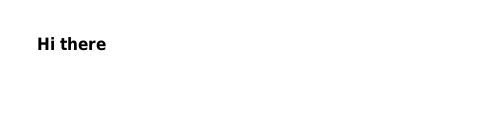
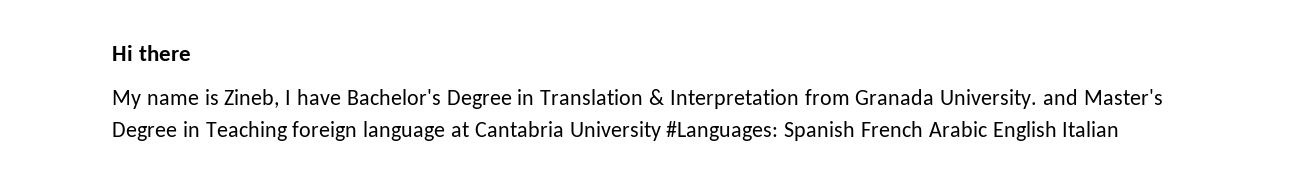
(106, 44) none -> [112,89,1163,109] [112,121,1120,141] // My name is Zineb, I have Bachelor's Degree in Translation & Interpretation from Granada University. and Master's Degree in Teaching foreign language at Cantabria University #Languages: Spanish French Arabic English Italian

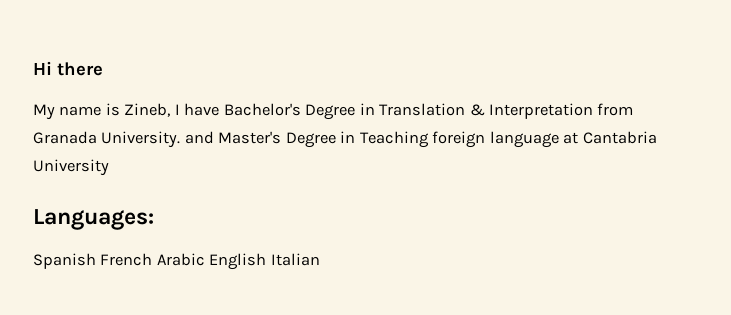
[666,121,779,141] #Languages: -> [33,209,154,230] // Languages: //

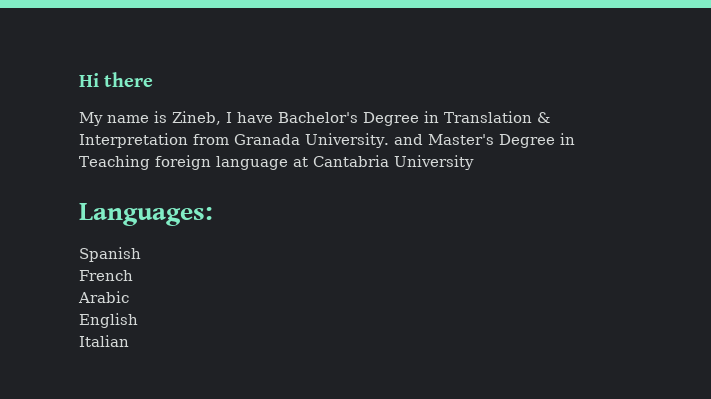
(96, 261) none -> (141, 254) //
(153, 259) none -> (133, 275) //
(205, 259) none -> (129, 297) //
(267, 261) none -> (138, 320) //

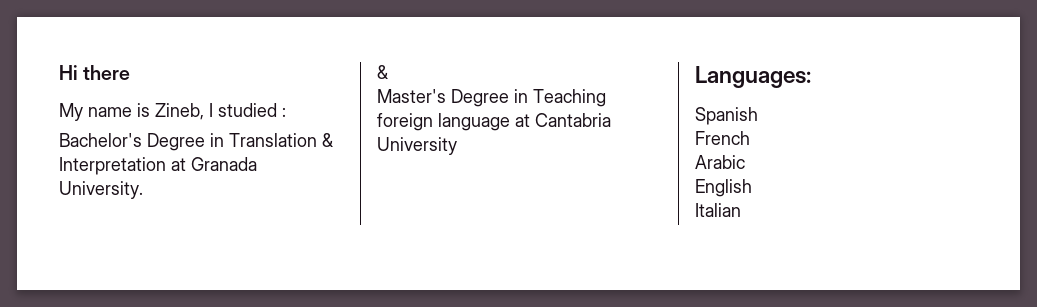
[237,112,273,123] have -> [218,103,286,117] studied : //
[193,134,229,145] from -> [171,158,186,171] at
[393,134,423,145] and -> [377,65,388,79] // & //

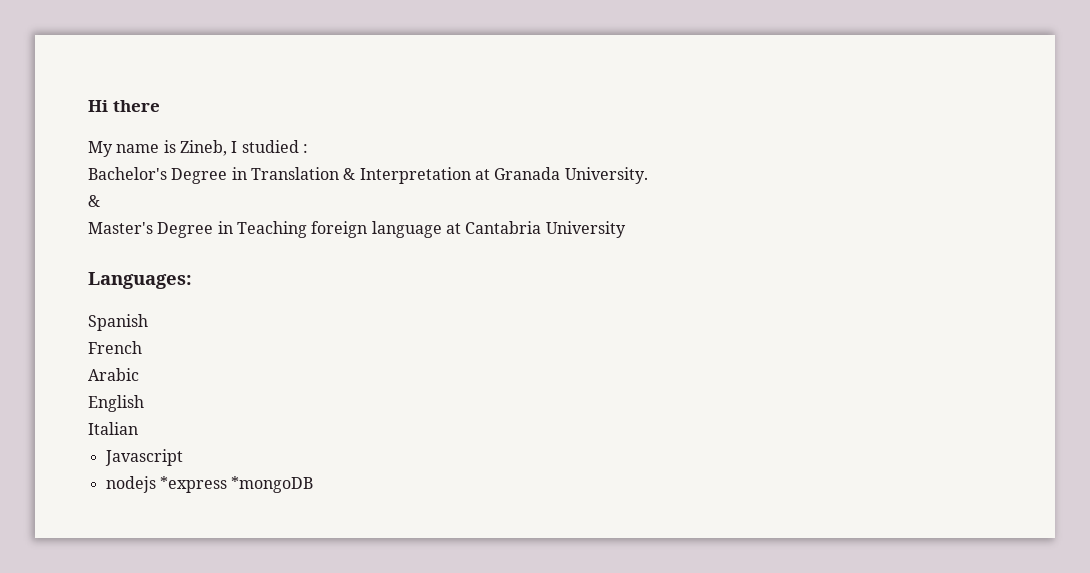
(741, 210) none -> [104,449,183,466] [105,476,314,493] // Javascript // nodejs *express *mongoDB

